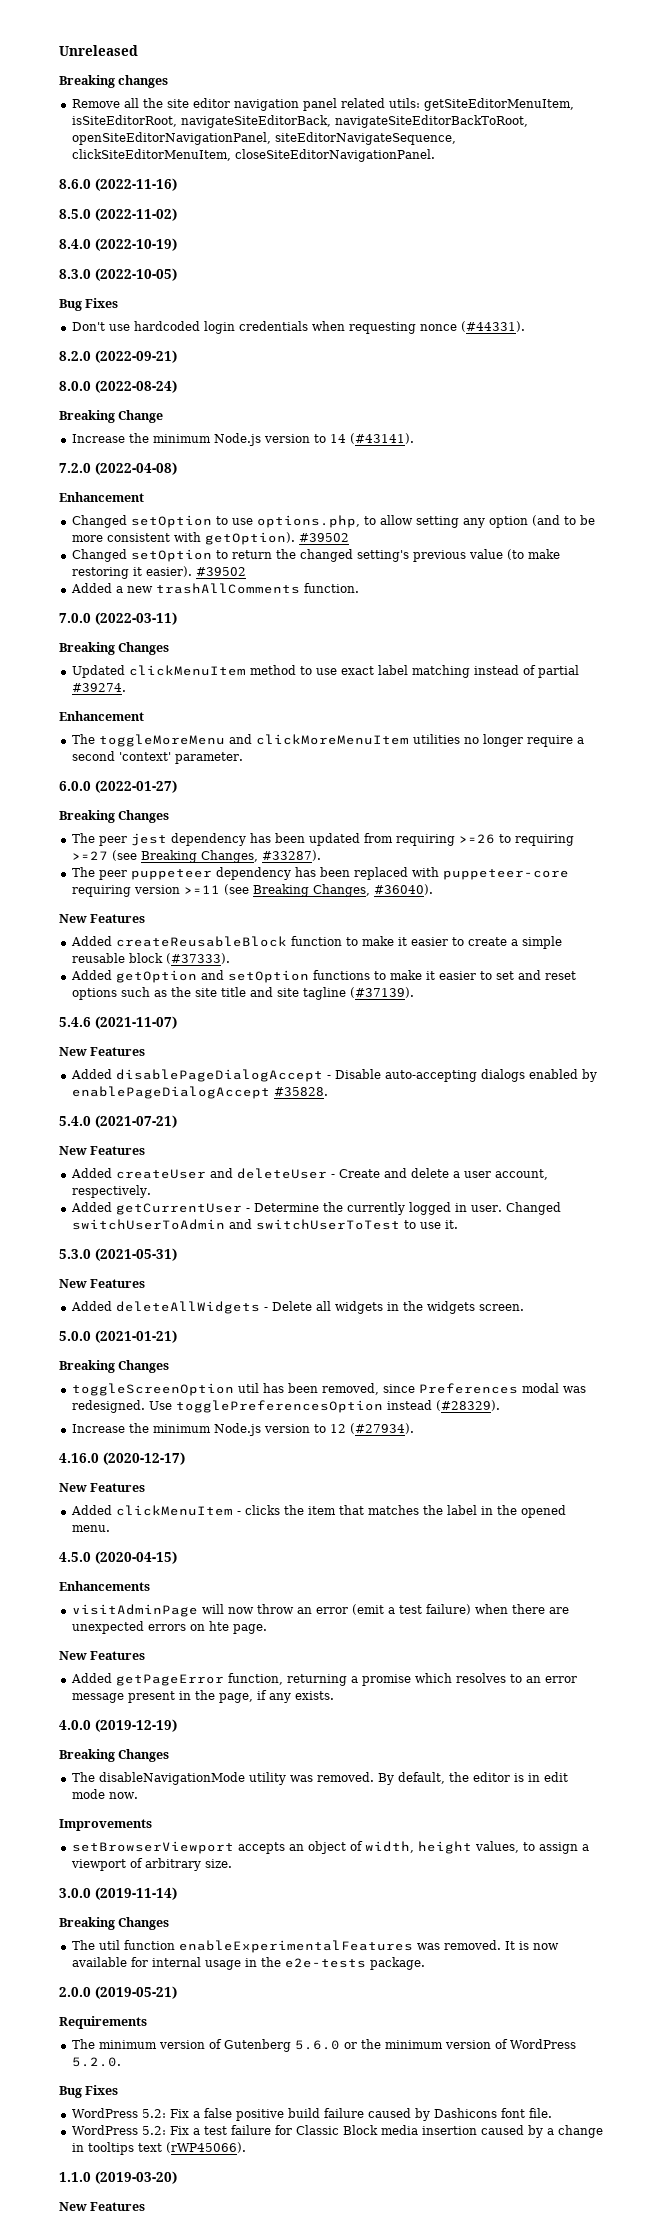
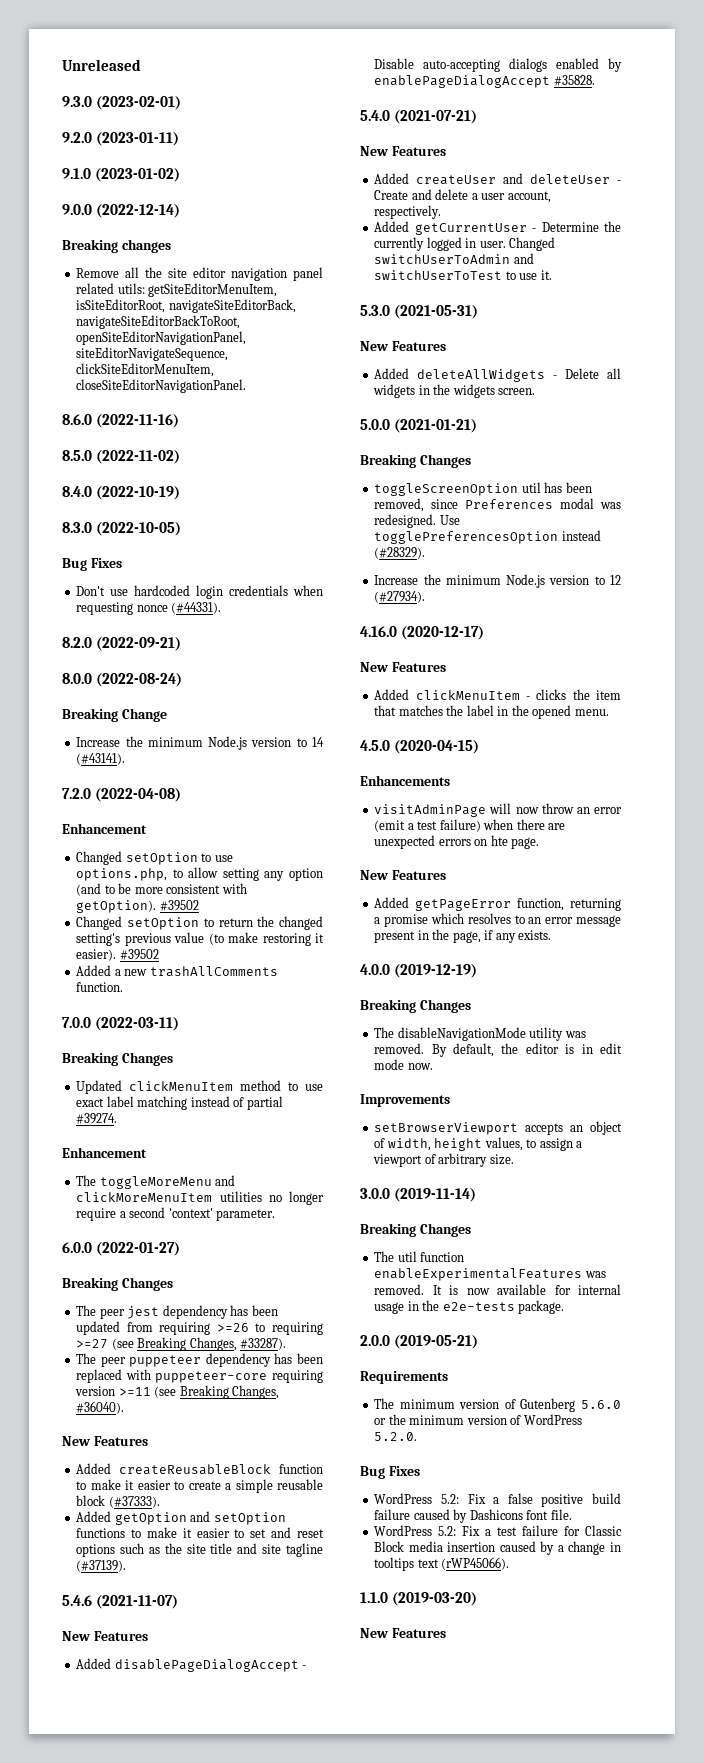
(138, 50) none -> [62,96,182,110] [62,132,180,146] [62,168,181,182] [62,204,181,218] // 9.3.0 (2023-02-01) // 9.2.0 (2023-01-11) // 9.1.0 (2023-01-02) // 9.0.0 (2022-12-14)

